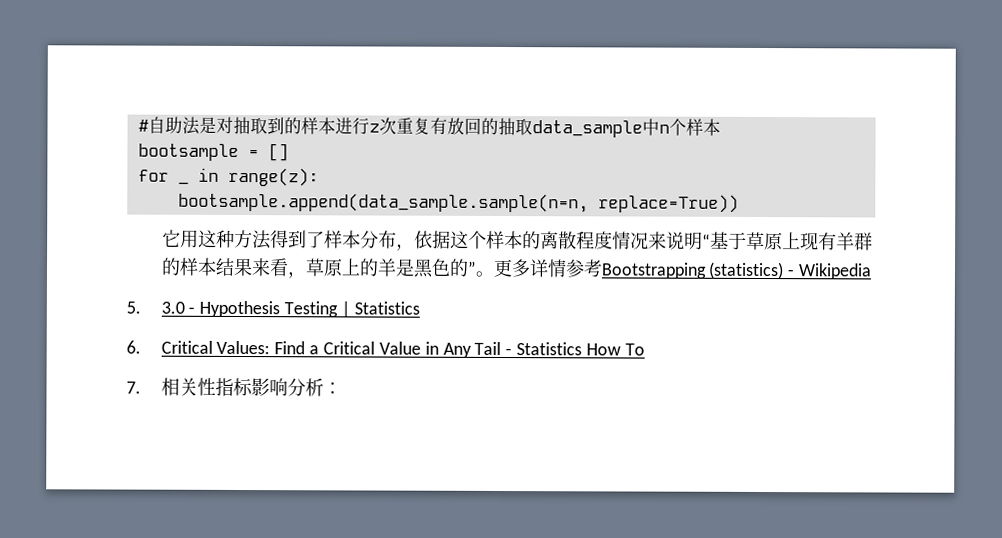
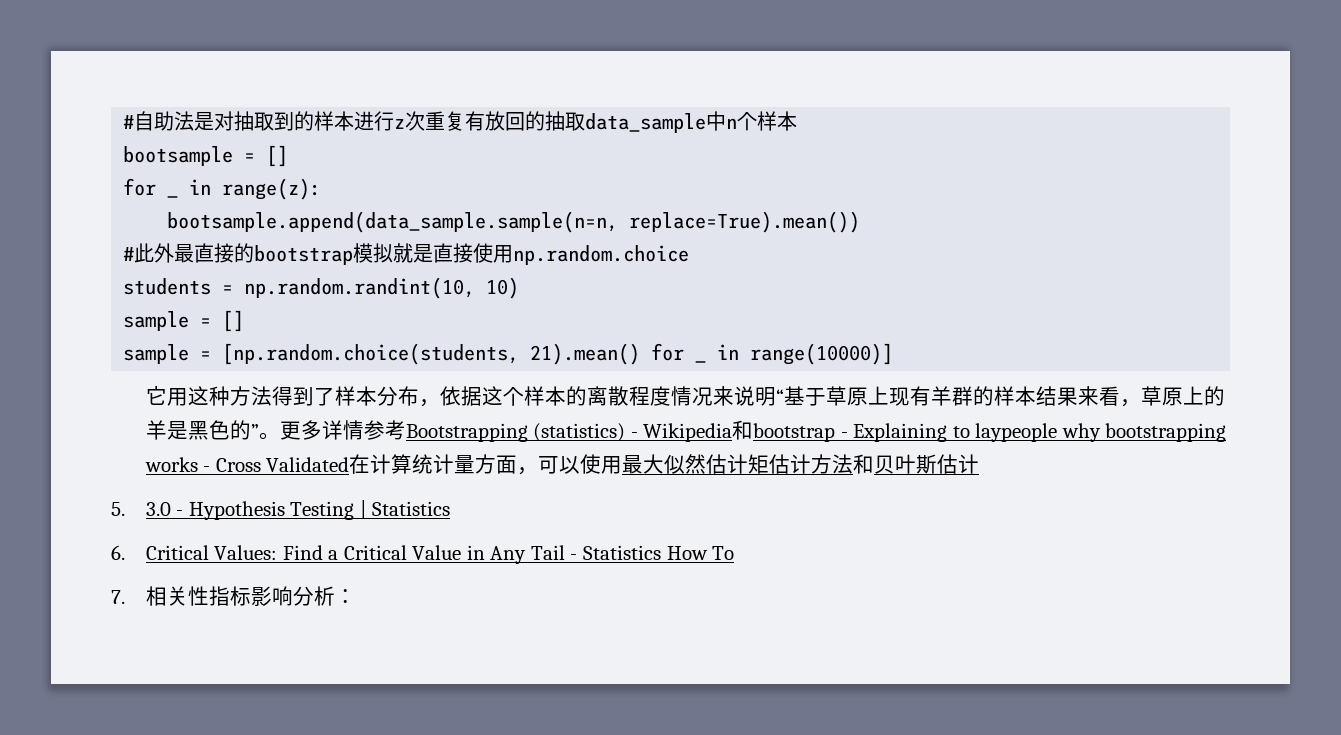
[597,194,739,213] replace=True)) -> [629,211,861,233] [123,243,690,265] [123,277,520,299] [123,310,245,332] [123,343,707,365] [717,343,894,365] replace=True).mean()) // #此外最直接的bootstrap模拟就是直接使用np.random.choice // students = np.random.randint(10, 10) // sample = [] // sample = [np.random.choice(students, 21).mean() for _ in range(10000)]
(873, 271) none -> [732,420,1227,442] [144,454,980,475] 和bootstrap - Explaining to laypeople why bootstrapping works - Cross Validated在计算统计量方面，可以使用最大似然估计矩估计方法和贝叶斯估计

